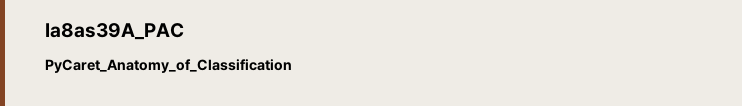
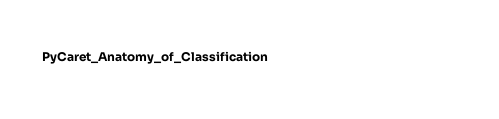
[45,23,184,40] Ia8as39A_PAC // -> (42, 57) none

